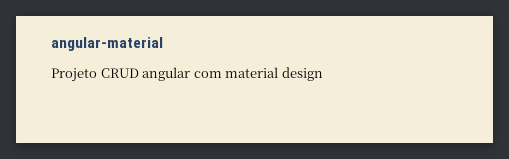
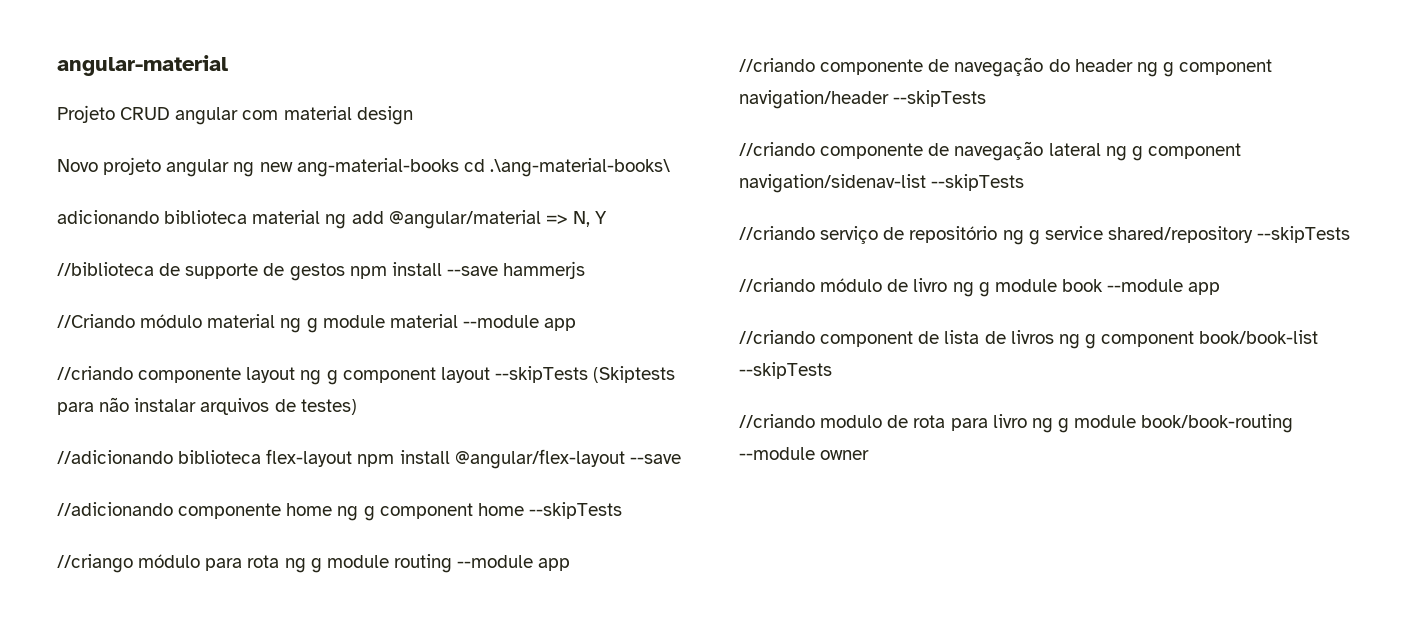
(323, 74) none -> [57,157,670,177] [57,210,608,229] [57,261,586,281] [57,314,577,333] [57,366,676,385] [57,397,357,415] [57,449,681,469] [57,502,622,521] [57,554,571,573] [739,57,1273,77] [739,90,987,109] [739,141,1241,161] [739,174,1025,193] [739,226,1351,245] [739,278,1221,297] [739,330,1319,349] [739,362,832,379] [739,414,1294,433] [739,447,870,460] // Novo projeto angular ng new ang-material-books cd .\ang-material-books\ // adicionando biblioteca material ng add @angular/material => N, Y // //biblioteca de supporte de gestos npm install --save hammerjs // //Criando módulo material ng g module material --module app // //criando componente layout ng g component layout --skipTests (Skiptests para não instalar arquivos de testes) // //adicionando biblioteca flex-layout npm install @angular/flex-layout --save // //adicionando componente home ng g component home --skipTests // //criango módulo para rota ng g module routing --module app // //criando componente de navegação do header ng g component navigation/header --skipTests // //criando componente de navegação lateral ng g component navigation/sidenav-list --skipTests // //criando serviço de repositório ng g service shared/repository --skipTests // //criando módulo de livro ng g module book --module app // //criando component de lista de livros ng g component book/book-list --skipTests // //criando modulo de rota para livro ng g module book/book-routing --module owner

